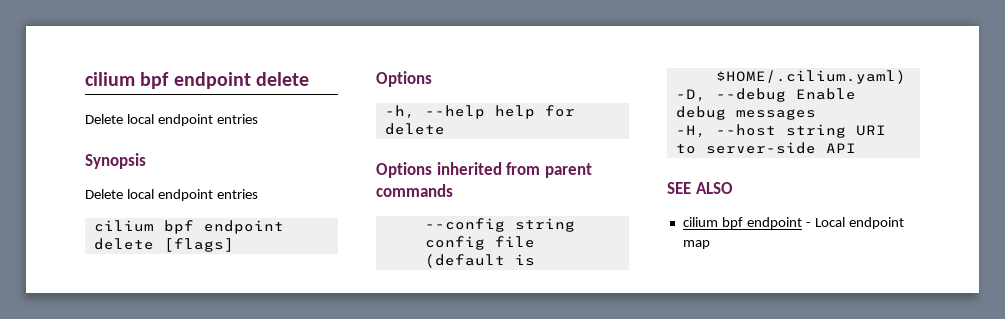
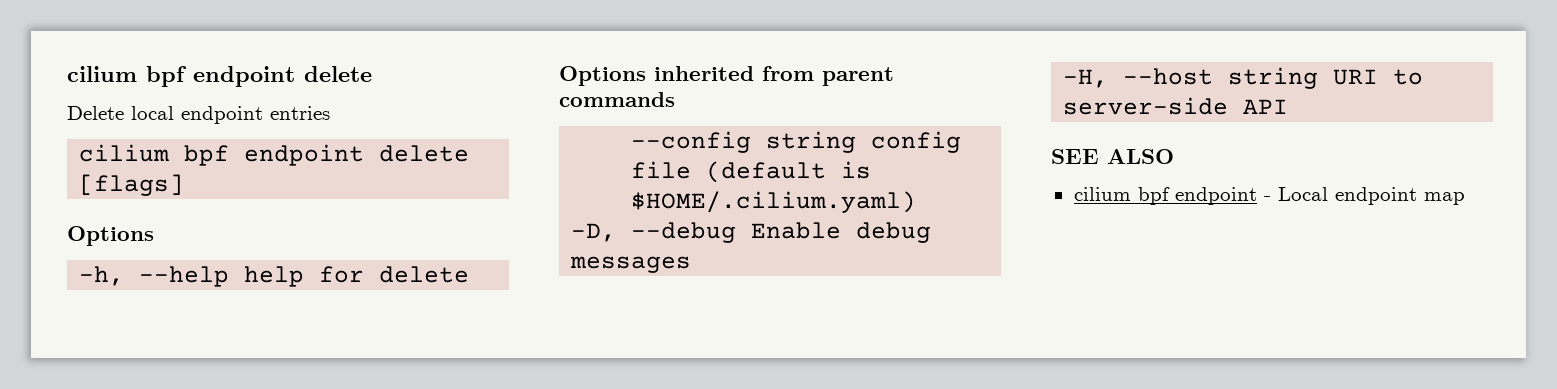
[85,153,146,169] [85,189,258,201] // Synopsis // Delete local endpoint entries -> (330, 113) none

